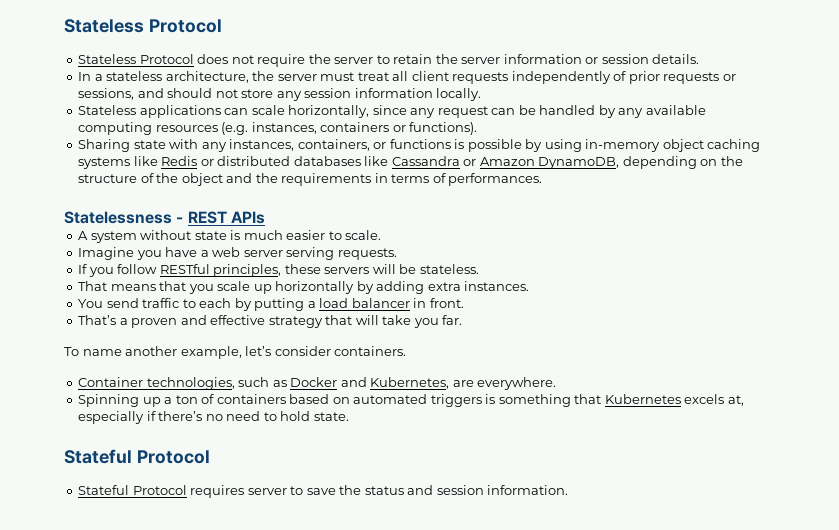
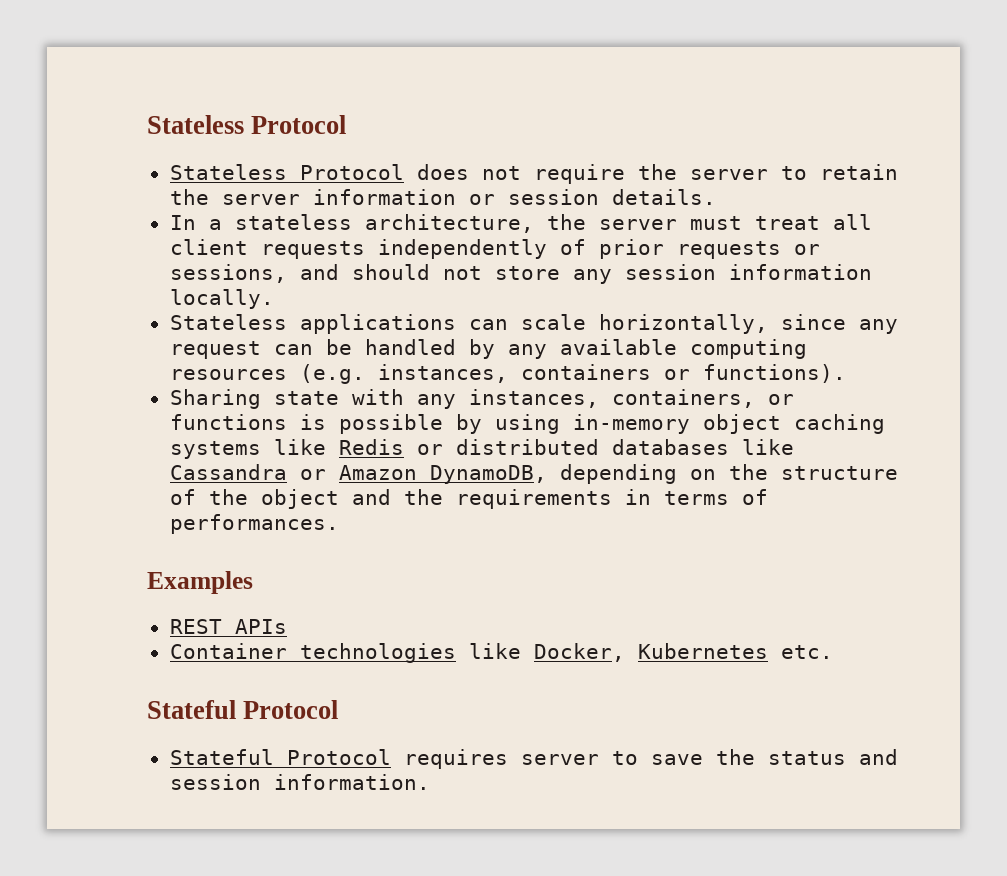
[64,211,184,224] Statelessness - -> [147,571,253,594] Examples //
[78,230,382,243] [78,247,397,260] [78,264,479,277] [78,281,530,294] [78,298,464,311] [78,315,463,328] [64,346,407,359] [78,377,557,390] [78,394,744,407] [78,411,349,424] A system without state is much easier to scale. // Imagine you have a web server serving requests. // If you follow RESTful principles, these servers will be stateless. // That means that you scale up horizontally by adding extra instances. // You send traffic to each by putting a load balancer in front. // That’s a proven and effective strategy that will take you far. // To name another example, let’s consider containers. // Container technologies, such as Docker and Kubernetes, are everywhere. // Spinning up a ton of containers based on automated triggers is something that Kubernetes excels at, especially if there’s no need to hold state. -> [169,643,833,663] Container technologies like Docker, Kubernetes etc.

